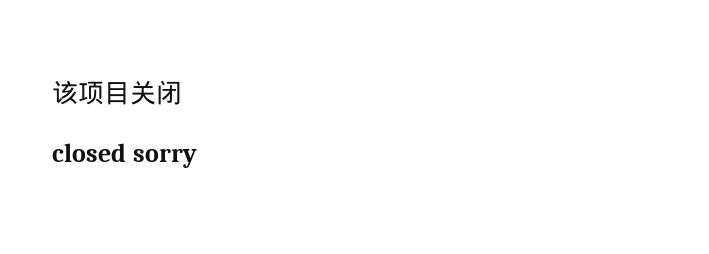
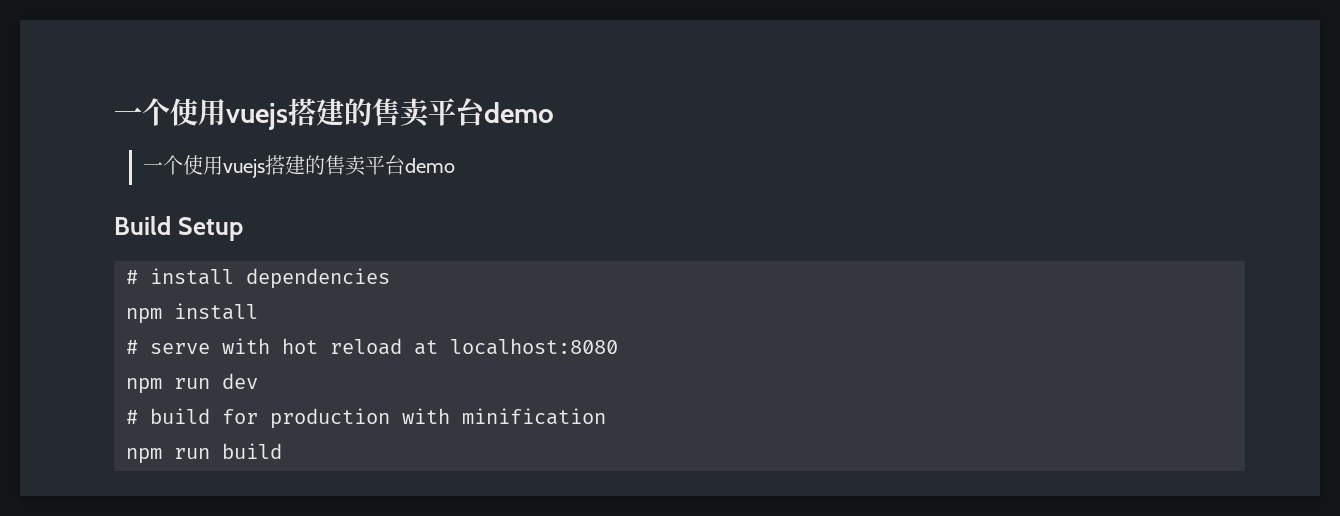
[52,80,182,105] [52,143,197,168] 该项目关闭 // closed sorry -> [114,98,554,130] [142,155,455,178] [114,216,243,241] [126,268,390,289] [126,303,258,324] [126,338,618,355] [126,373,258,394] [126,408,606,429] [126,443,282,464] 一个使用vuejs搭建的售卖平台demo // 一个使用vuejs搭建的售卖平台demo // Build Setup // # install dependencies // npm install // # serve with hot reload at localhost:8080 // npm run dev // # build for production with minification // npm run build

